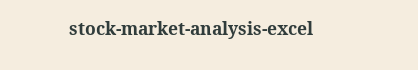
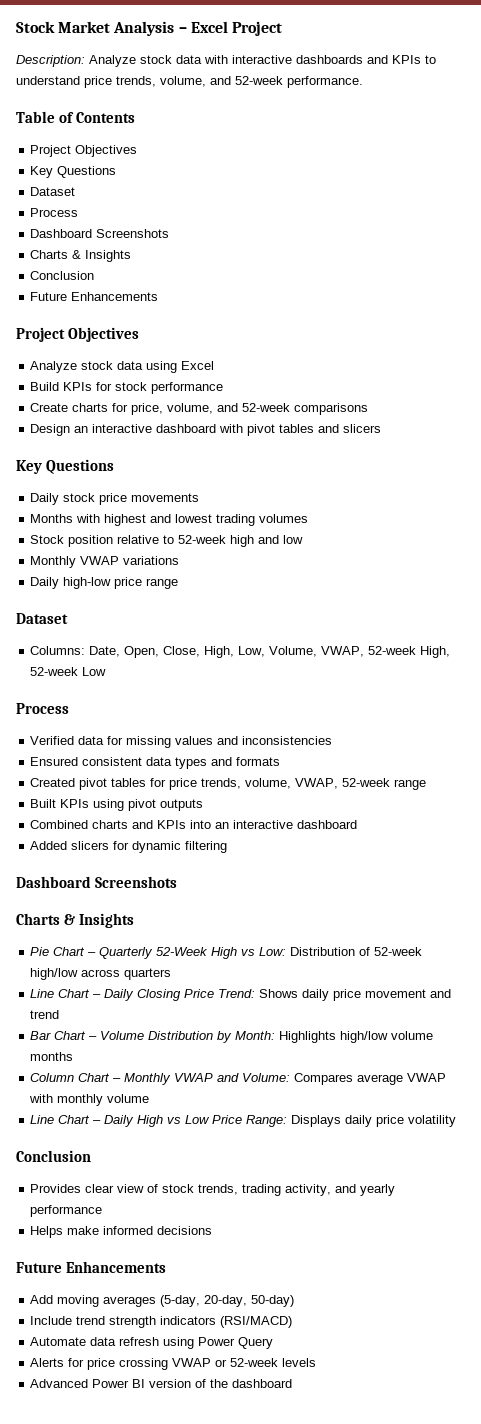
[69,21,313,39] stock-market-analysis-excel -> [16,21,282,36] [16,55,436,67] [16,76,363,88] [16,111,135,123] [30,145,138,157] [30,166,117,178] [30,187,76,196] [30,208,79,217] [30,229,170,238] [30,250,132,262] [30,271,95,280] [30,292,159,301] [16,327,139,342] [30,361,215,373] [30,382,224,394] [30,403,369,415] [30,424,382,436] [16,459,114,474] [30,493,200,505] [30,514,309,526] [30,535,304,547] [30,556,180,568] [30,577,179,589] [16,613,68,624] [30,646,451,658] [30,667,107,676] [16,703,69,714] [30,736,333,748] [30,757,281,769] [30,778,427,790] [30,799,204,811] [30,820,358,829] [30,841,228,853] [16,876,177,888] [16,913,134,928] [30,947,423,959] [30,968,172,980] [30,989,452,1001] [30,1010,60,1019] [30,1031,434,1043] [30,1052,74,1061] [30,1073,447,1085] [29,1094,150,1106] [30,1115,457,1127] [16,1150,91,1162] [30,1184,396,1196] [30,1205,103,1217] [30,1226,213,1238] [16,1261,166,1273] [30,1295,295,1307] [30,1316,293,1328] [30,1337,274,1349] [30,1358,317,1370] [30,1379,293,1388] Stock Market Analysis – Excel Project // Description: Analyze stock data with interactive dashboards and KPIs to understand price trends, volume, and 52-week performance. // Table of Contents // Project Objectives // Key Questions // Dataset // Process // Dashboard Screenshots // Charts & Insights // Conclusion // Future Enhancements // Project Objectives // Analyze stock data using Excel // Build KPIs for stock performance // Create charts for price, volume, and 52-week comparisons // Design an interactive dashboard with pivot tables and slicers // Key Questions // Daily stock price movements // Months with highest and lowest trading volumes // Stock position relative to 52-week high and low // Monthly VWAP variations // Daily high-low price range // Dataset // Columns: Date, Open, Close, High, Low, Volume, VWAP, 52-week High, 52-week Low // Process // Verified data for missing values and inconsistencies // Ensured consistent data types and formats // Created pivot tables for price trends, volume, VWAP, 52-week range // Built KPIs using pivot outputs // Combined charts and KPIs into an interactive dashboard // Added slicers for dynamic filtering // Dashboard Screenshots // Charts & Insights // Pie Chart – Quarterly 52-Week High vs Low: Distribution of 52-week high/low across quarters // Line Chart – Daily Closing Price Trend: Shows daily price movement and trend // Bar Chart – Volume Distribution by Month: Highlights high/low volume months // Column Chart – Monthly VWAP and Volume: Compares average VWAP with monthly volume // Line Chart – Daily High vs Low Price Range: Displays daily price volatility // Conclusion // Provides clear view of stock trends, trading activity, and yearly performance // Helps make informed decisions // Future Enhancements // Add moving averages (5-day, 20-day, 50-day) // Include trend strength indicators (RSI/MACD) // Automate data refresh using Power Query // Alerts for price crossing VWAP or 52-week levels // Advanced Power BI version of the dashboard

